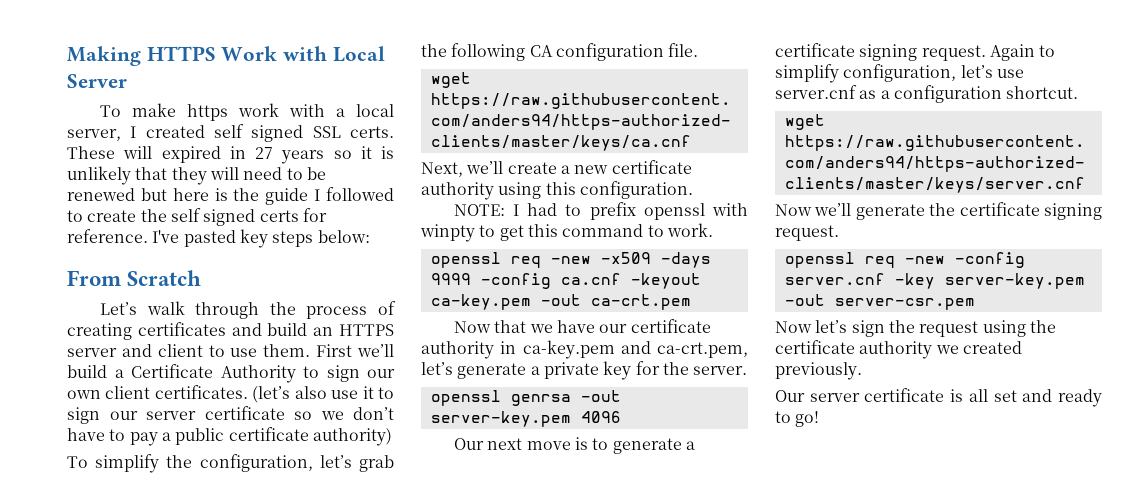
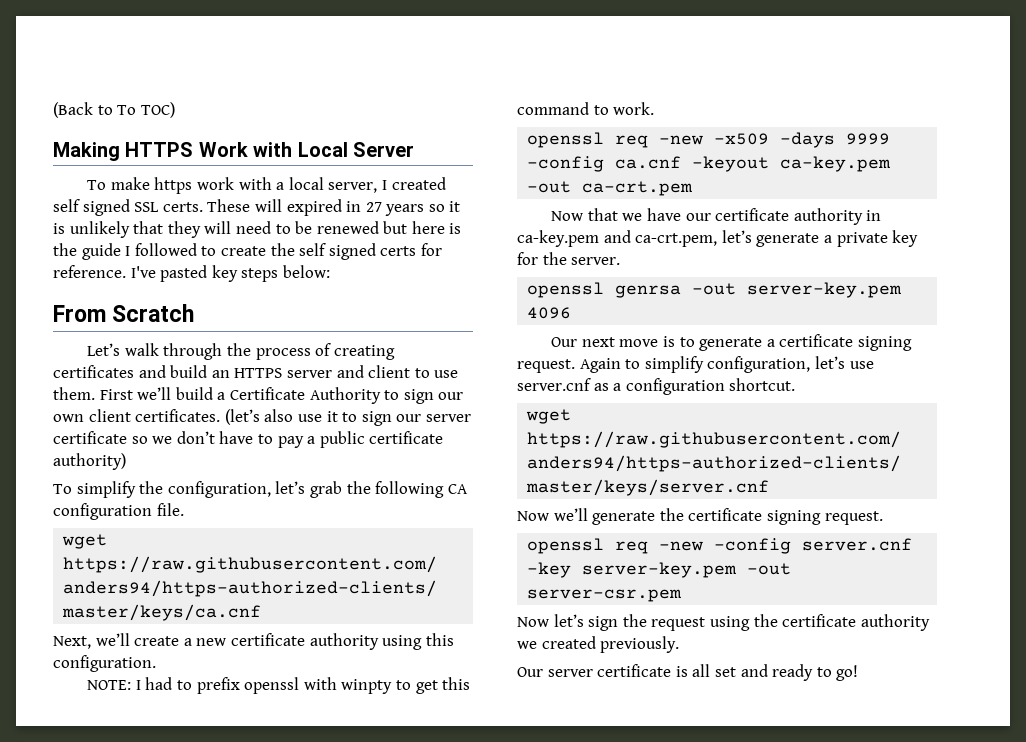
(67, 56) none -> [53,102,175,118] (Back to To TOC) //

